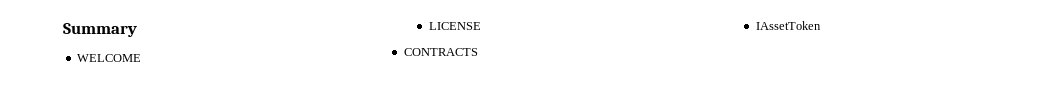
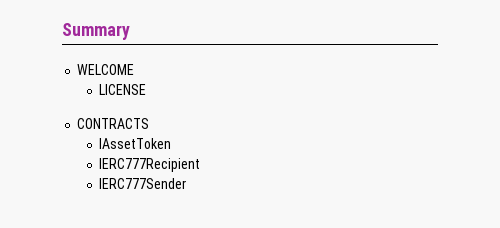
(821, 25) none -> [99,158,201,172] [99,178,187,189] // IERC777Recipient // IERC777Sender

